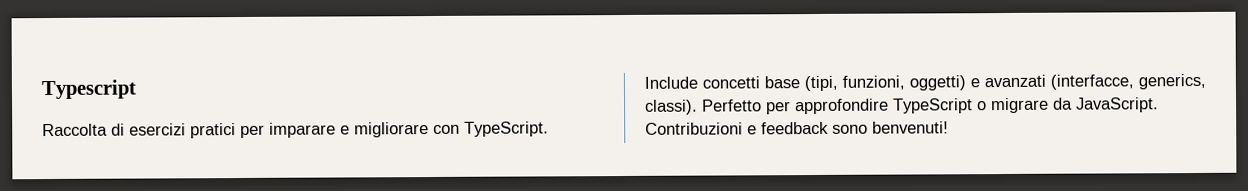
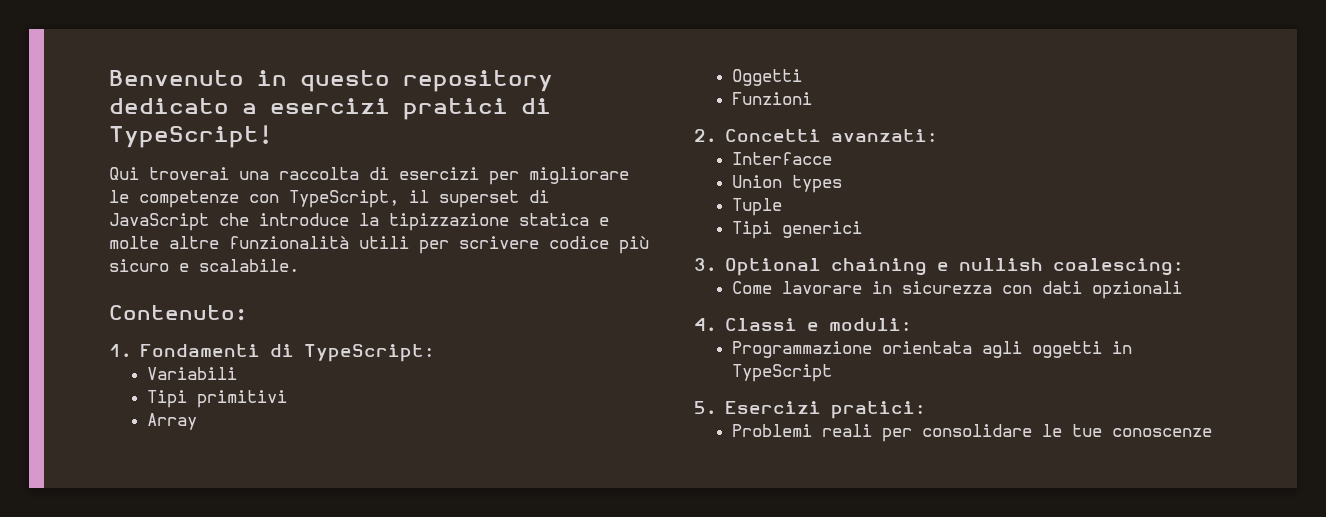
[41,79,137,100] [42,121,549,139] [644,73,1206,92] [645,97,1159,115] [645,121,949,135] Typescript // Raccolta di esercizi pratici per imparare e migliorare con TypeScript. Include concetti base (tipi, funzioni, oggetti) e avanzati (interfacce, generics, classi). Perfetto per approfondire TypeScript o migrare da JavaScript. Contribuzioni e feedback sono benvenuti! -> [109,70,553,92] [109,98,551,120] [109,125,272,148] [109,167,629,185] [109,190,549,208] [109,213,609,231] [109,236,649,254] [109,259,299,272] [109,305,247,321] [109,344,434,362] [147,367,238,380] [147,390,288,408] [147,413,198,430] [732,69,803,86] [732,92,813,105] [694,129,937,142] [732,152,833,165] [732,175,843,193] [732,198,783,216] [732,221,863,239] [694,258,1183,276] [732,281,1183,299] [694,318,911,331] [732,341,1133,358] [732,364,833,382] [694,401,925,419] [732,424,1213,442] Benvenuto in questo repository dedicato a esercizi pratici di TypeScript! // Qui troverai una raccolta di esercizi per migliorare le competenze con TypeScript, il superset di JavaScript che introduce la tipizzazione statica e molte altre funzionalità utili per scrivere codice più sicuro e scalabile. // Contenuto: // 1. Fondamenti di TypeScript: // Variabili // Tipi primitivi // Array // Oggetti // Funzioni // 2. Concetti avanzati: // Interfacce // Union types // Tuple // Tipi generici // 3. Optional chaining e nullish coalescing: // Come lavorare in sicurezza con dati opzionali // 4. Classi e moduli: // Programmazione orientata agli oggetti in TypeScript // 5. Esercizi pratici: // Problemi reali per consolidare le tue conoscenze

